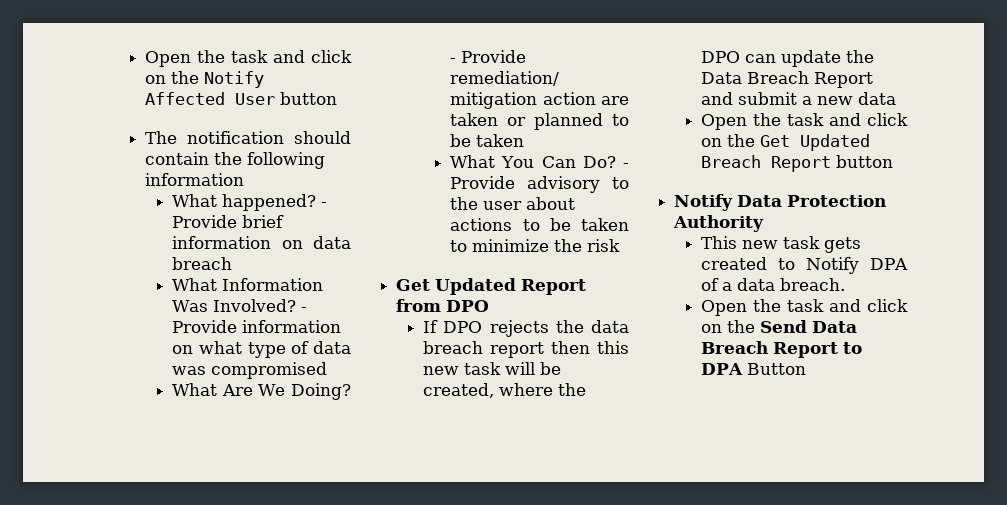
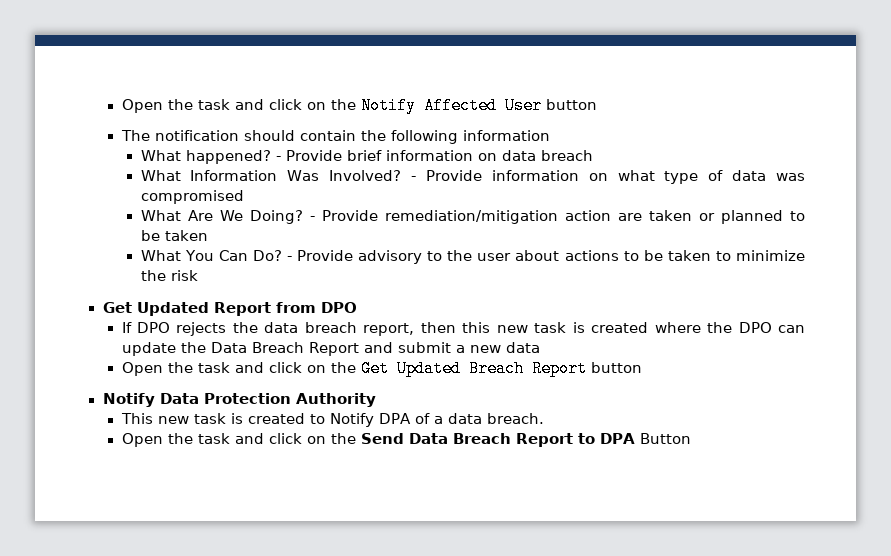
[490,342,545,358] report -> [363,323,415,336] report,
[505,362,562,375] [423,383,495,398] will be created, -> [572,322,649,333] is created
[824,237,862,253] gets -> [230,413,243,424] is

